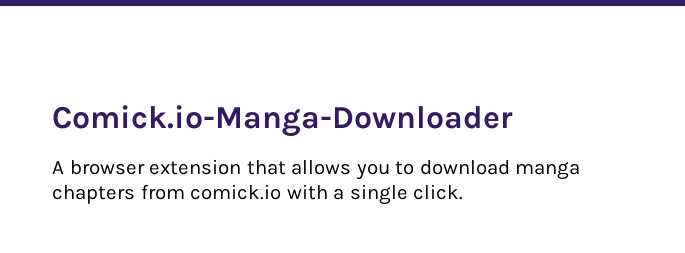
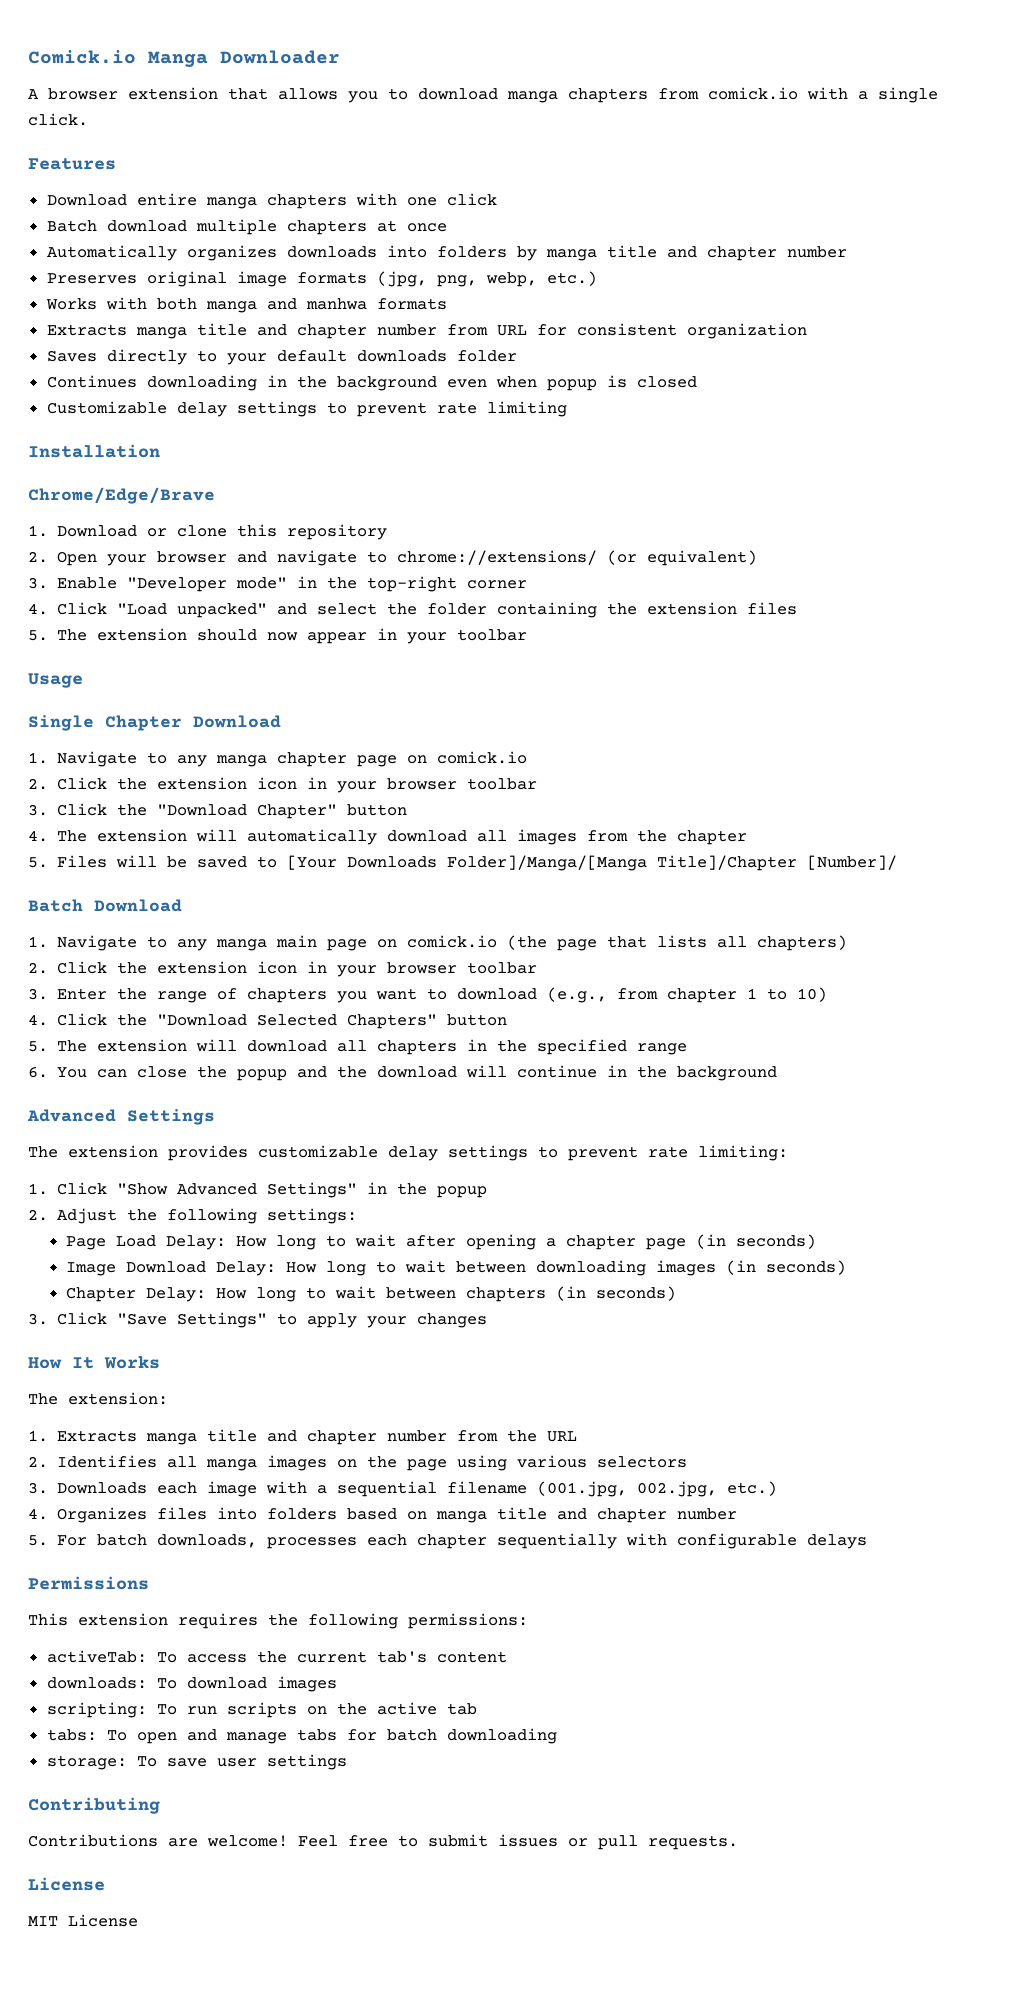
[52,105,513,137] Comick.io-Manga-Downloader -> [28,50,340,67] Comick.io Manga Downloader
(464, 192) none -> [28,158,116,170] [46,193,497,209] [46,219,447,235] [46,245,847,261] [46,271,597,287] [45,297,447,313] [46,323,807,339] [46,349,517,365] [46,375,697,391] [46,401,567,417] [28,444,160,458] [28,487,215,504] [28,524,387,540] [28,550,757,566] [28,576,527,592] [28,602,797,618] [28,628,527,644] [28,673,83,688] [28,715,281,731] [28,751,527,767] [28,777,537,793] [28,803,407,819] [28,829,747,845] [28,855,897,871] [28,899,182,912] [28,935,847,951] [28,961,537,977] [28,987,827,1003] [28,1013,507,1029] [28,1039,687,1055] [28,1065,777,1081] [27,1109,215,1125] [28,1145,788,1161] [28,1182,487,1198] [28,1208,357,1224] [66,1234,817,1250] [66,1260,847,1276] [66,1286,677,1302] [28,1312,487,1328] [28,1356,160,1369] [28,1392,168,1405] [28,1429,577,1445] [28,1455,687,1471] [28,1481,777,1497] [28,1507,737,1523] [28,1533,867,1549] [28,1576,149,1590] [28,1613,528,1629] [46,1650,507,1663] [46,1676,337,1692] [46,1702,477,1718] [46,1728,557,1744] [46,1754,347,1770] [28,1797,160,1814] [28,1834,738,1850] [28,1877,105,1891] [28,1914,138,1927] // Features // Download entire manga chapters with one click // Batch download multiple chapters at once // Automatically organizes downloads into folders by manga title and chapter number // Preserves original image formats (jpg, png, webp, etc.) // Works with both manga and manhwa formats // Extracts manga title and chapter number from URL for consistent organization // Saves directly to your default downloads folder // Continues downloading in the background even when popup is closed // Customizable delay settings to prevent rate limiting // Installation // Chrome/Edge/Brave // 1. Download or clone this repository // 2. Open your browser and navigate to chrome://extensions/ (or equivalent) // 3. Enable "Developer mode" in the top-right corner // 4. Click "Load unpacked" and select the folder containing the extension files // 5. The extension should now appear in your toolbar // Usage // Single Chapter Download // 1. Navigate to any manga chapter page on comick.io // 2. Click the extension icon in your browser toolbar // 3. Click the "Download Chapter" button // 4. The extension will automatically download all images from the chapter // 5. Files will be saved to [Your Downloads Folder]/Manga/[Manga Title]/Chapter [Number]/ // Batch Download // 1. Navigate to any manga main page on comick.io (the page that lists all chapters) // 2. Click the extension icon in your browser toolbar // 3. Enter the range of chapters you want to download (e.g., from chapter 1 to 10) // 4. Click the "Download Selected Chapters" button // 5. The extension will download all chapters in the specified range // 6. You can close the popup and the download will continue in the background // Advanced Settings // The extension provides customizable delay settings to prevent rate limiting: // 1. Click "Show Advanced Settings" in the popup // 2. Adjust the following settings: // Page Load Delay: How long to wait after opening a chapter page (in seconds) // Image Download Delay: How long to wait between downloading images (in seconds) // Chapter Delay: How long to wait between chapters (in seconds) // 3. Click "Save Settings" to apply your changes // How It Works // The extension: // 1. Extracts manga title and chapter number from the URL // 2. Identifies all manga images on the page using various selectors // 3. Downloads each image with a sequential filename (001.jpg, 002.jpg, etc.) // 4. Organizes files into folders based on manga title and chapter number // 5. For batch downloads, processes each chapter sequentially with configurable delays // Permissions // This extension requires the following permissions: // activeTab: To access the current tab's content // downloads: To download images // scripting: To run scripts on the active tab // tabs: To open and manage tabs for batch downloading // storage: To save user settings // Contributing // Contributions are welcome! Feel free to submit issues or pull requests. // License // MIT License

